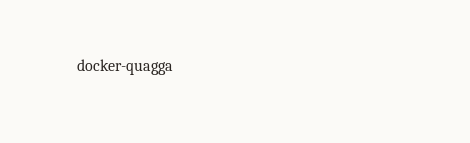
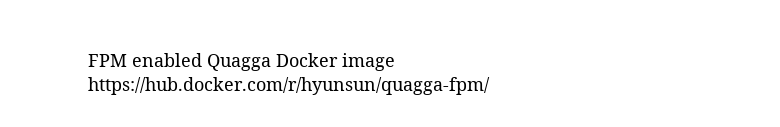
[77,59,173,75] docker-quagga -> [88,53,395,71] [88,77,490,95] FPM enabled Quagga Docker image https://hub.docker.com/r/hyunsun/quagga-fpm/

